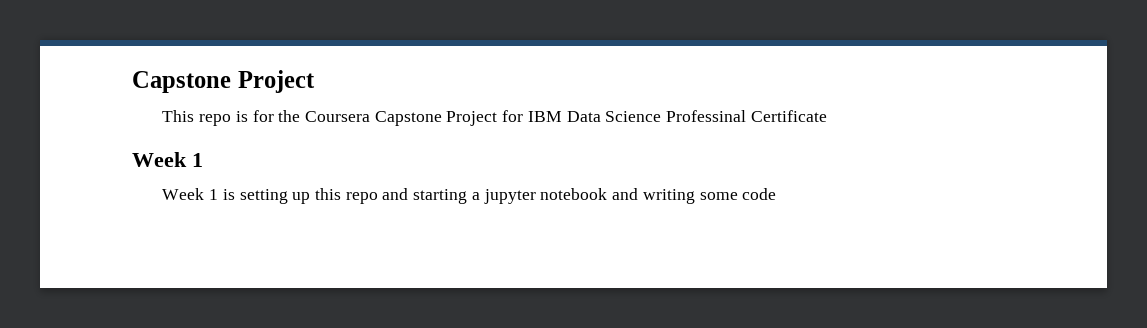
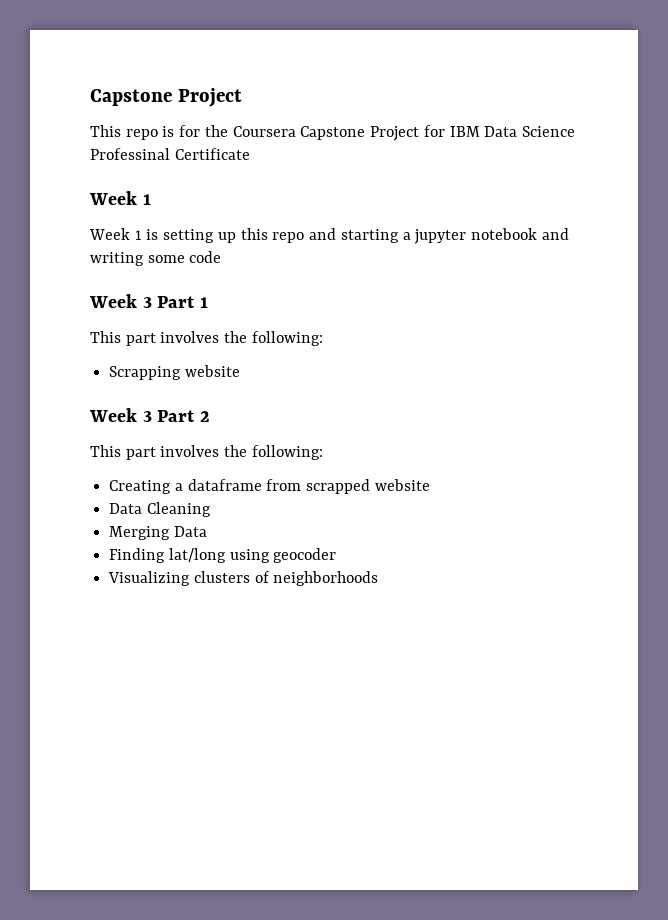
(777, 194) none -> [89,294,208,308] [90,331,323,346] [109,365,240,380] [89,408,210,422] [90,445,323,460] [109,479,430,494] [109,502,211,517] [109,526,207,540] [109,548,337,563] [108,571,379,586] // Week 3 Part 1 // This part involves the following: // Scrapping website // Week 3 Part 2 // This part involves the following: // Creating a dataframe from scrapped website // Data Cleaning // Merging Data // Finding lat/long using geocoder // Visualizing clusters of neighborhoods

